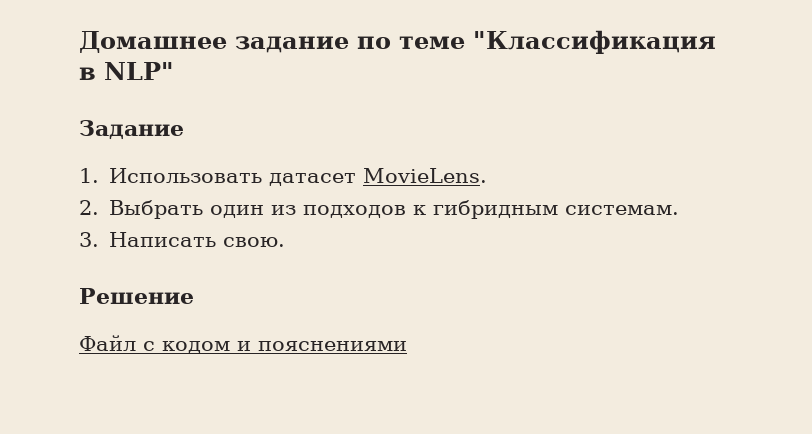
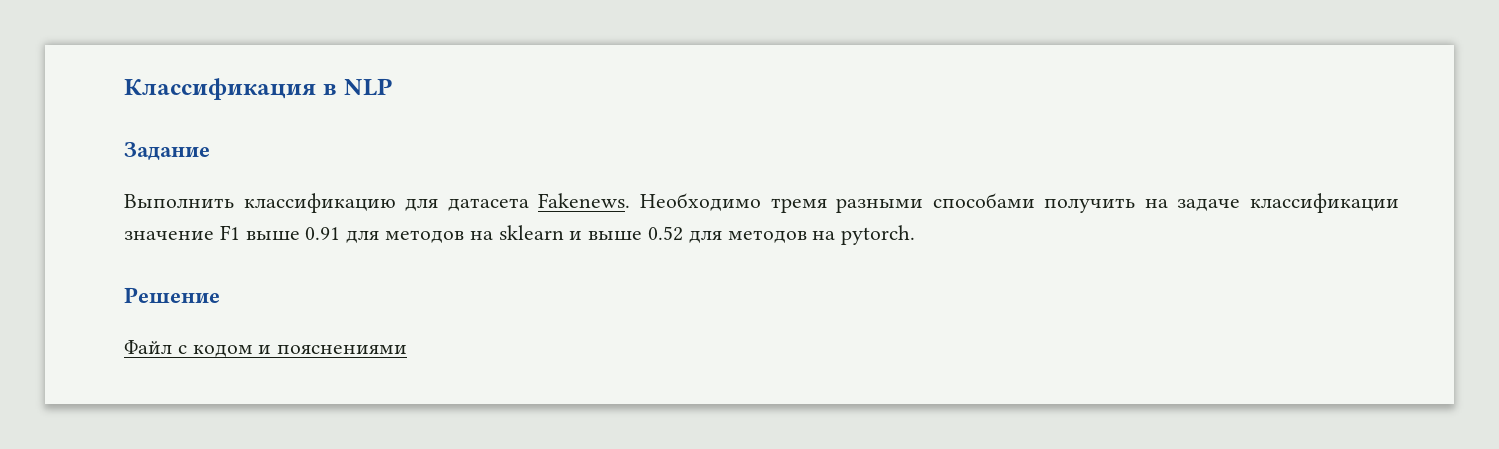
[79,30,716,54] [79,62,174,80] [79,120,184,140] [79,168,488,186] [79,200,680,219] [79,232,286,247] Домашнее задание по теме "Классификация в NLP" // Задание // 1. Использовать датасет MovieLens. // 2. Выбрать один из подходов к гибридным системам. // 3. Написать свою. -> [124,78,392,100] [124,142,210,160] [124,193,1399,213] [124,225,916,245] Классификация в NLP // Задание // Выполнить классификацию для датасета Fakenews. Необходимо тремя разными способами получить на задаче классификации значение F1 выше 0.91 для методов на sklearn и выше 0.52 для методов на pytorch.

